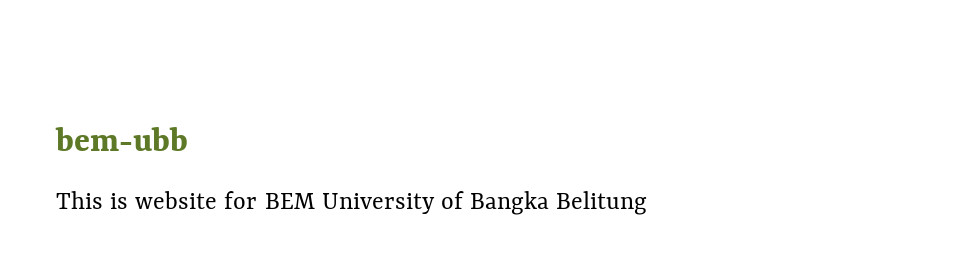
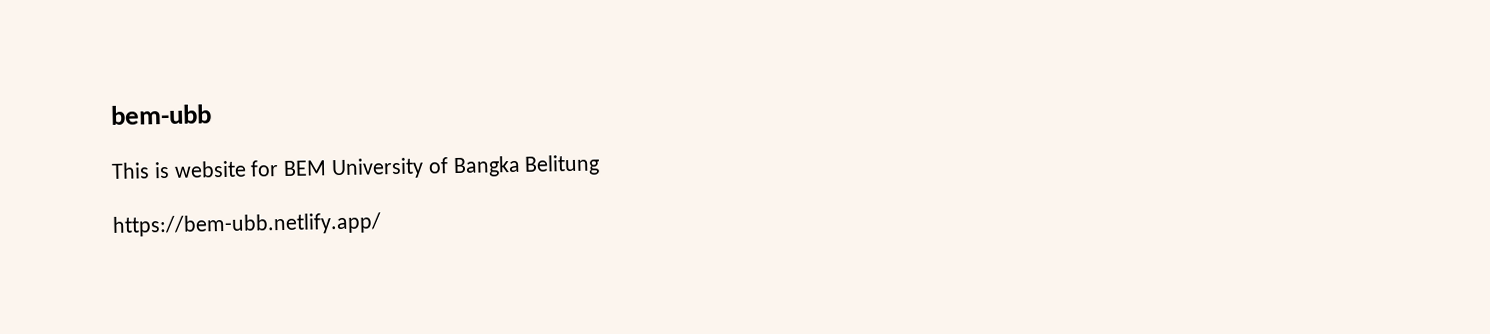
(648, 203) none -> [112,212,382,237] // https://bem-ubb.netlify.app/

